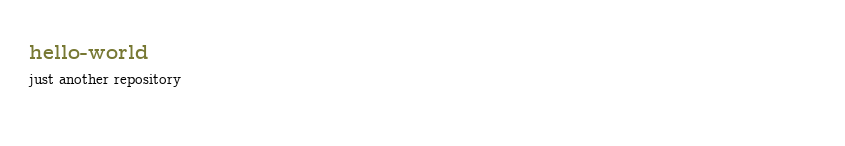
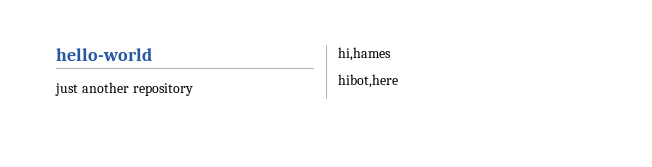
(181, 80) none -> [338,47,391,61] [338,74,398,88] // hi,hames // hibot,here

